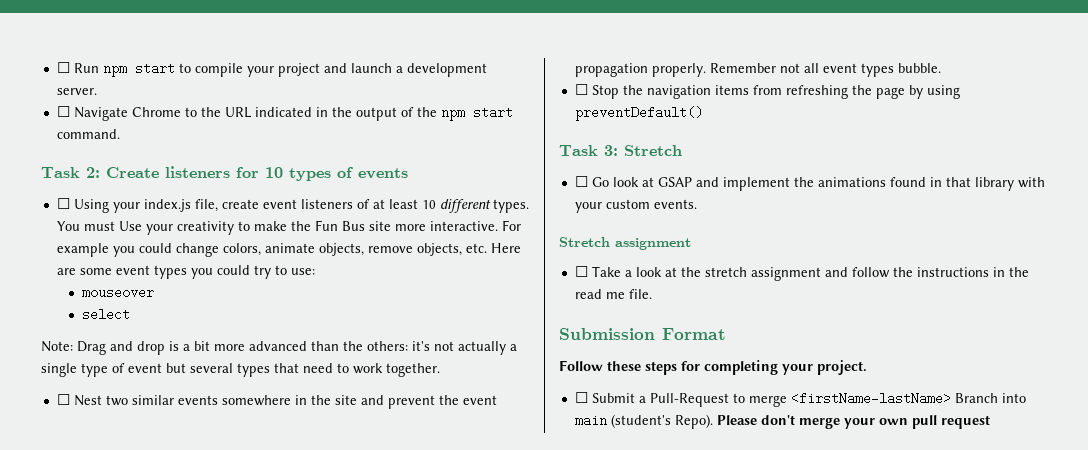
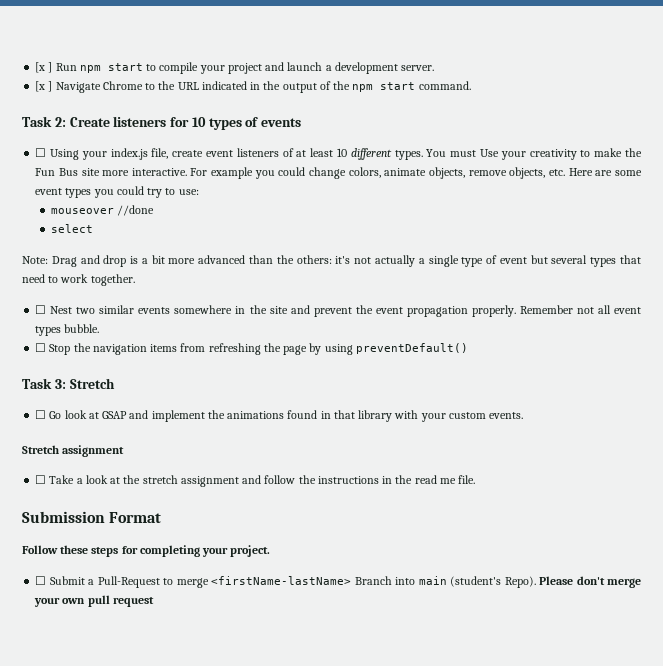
[56,62,70,73] ☐ -> [35,62,53,73] [x ]
[56,106,70,117] ☐ -> [35,81,53,92] [x ]
(155, 292) none -> [116,205,154,216] //done

